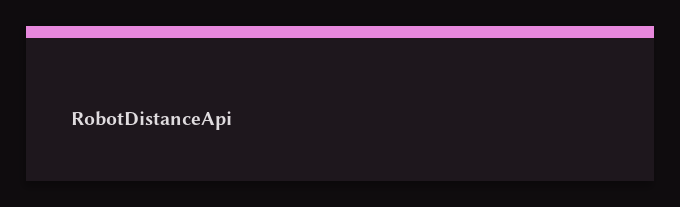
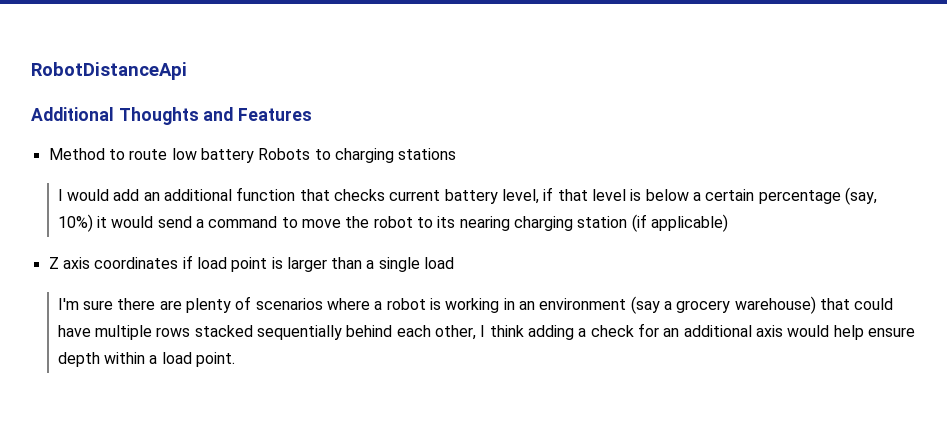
(232, 120) none -> [31,107,313,125] [48,148,457,163] [57,187,877,205] [57,214,728,232] [48,255,455,272] [57,296,894,314] [57,323,915,340] [57,352,236,367] // Additional Thoughts and Features // Method to route low battery Robots to charging stations // I would add an additional function that checks current battery level, if that level is below a certain percentage (say, 10%) it would send a command to move the robot to its nearing charging station (if applicable) // Z axis coordinates if load point is larger than a single load // I'm sure there are plenty of scenarios where a robot is working in an environment (say a grocery warehouse) that could have multiple rows stacked sequentially behind each other, I think adding a check for an additional axis would help ensure depth within a load point.

